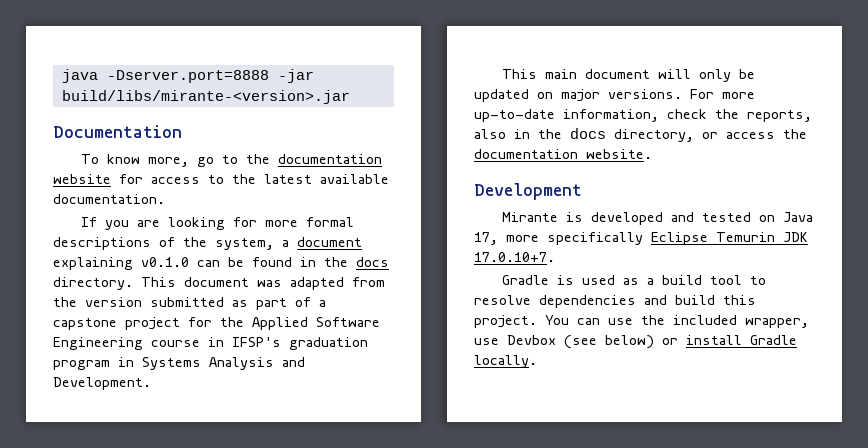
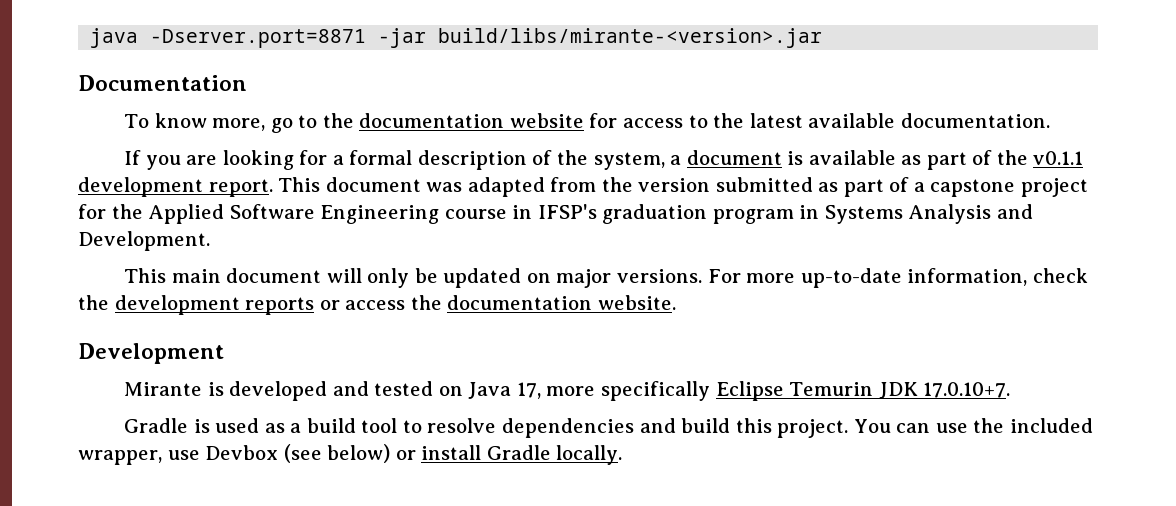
[106,70,269,83] -Dserver.port=8888 -> [150,29,367,48] -Dserver.port=8871
[265,217,355,227] [53,237,151,250] more formal descriptions -> [332,150,527,170] a formal description
[53,257,389,270] [53,277,133,290] explaining v0.1.0 can be found in the docs directory. -> [787,150,1084,170] [78,177,273,197] is available as part of the v0.1.1 development report.
[747,110,812,122] [474,128,694,142] reports, also in the docs directory, -> [114,295,315,315] development reports

